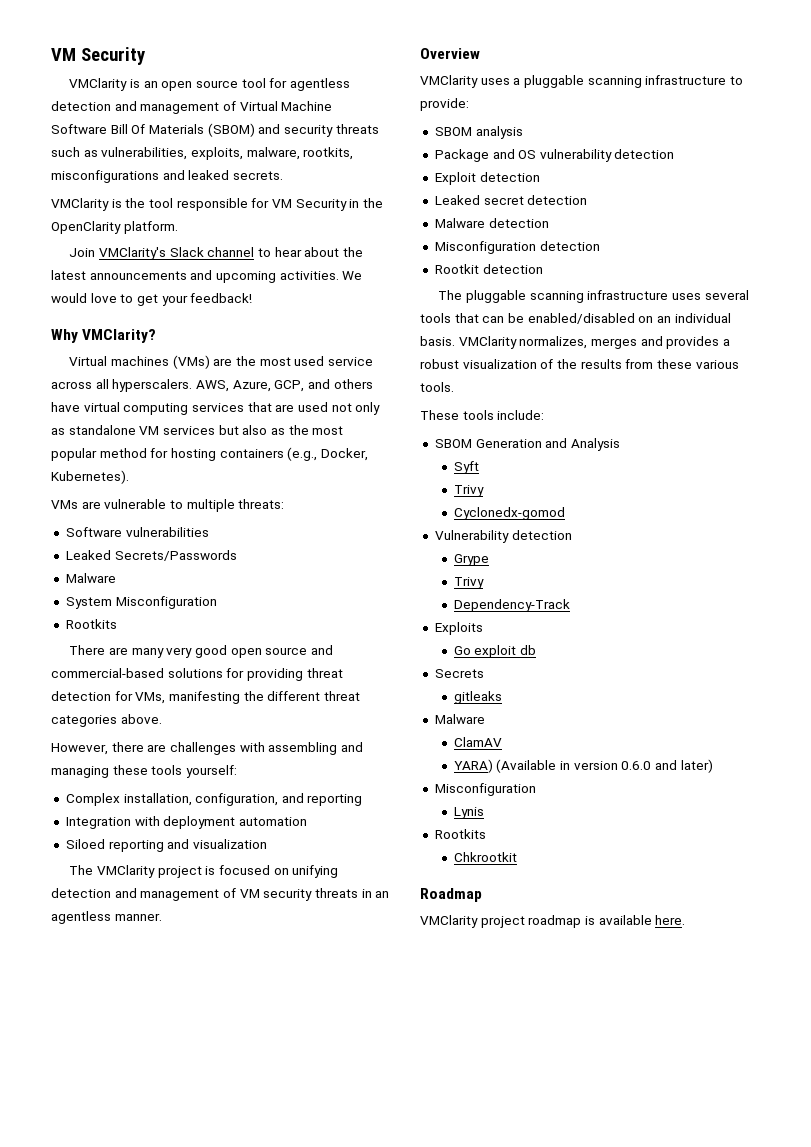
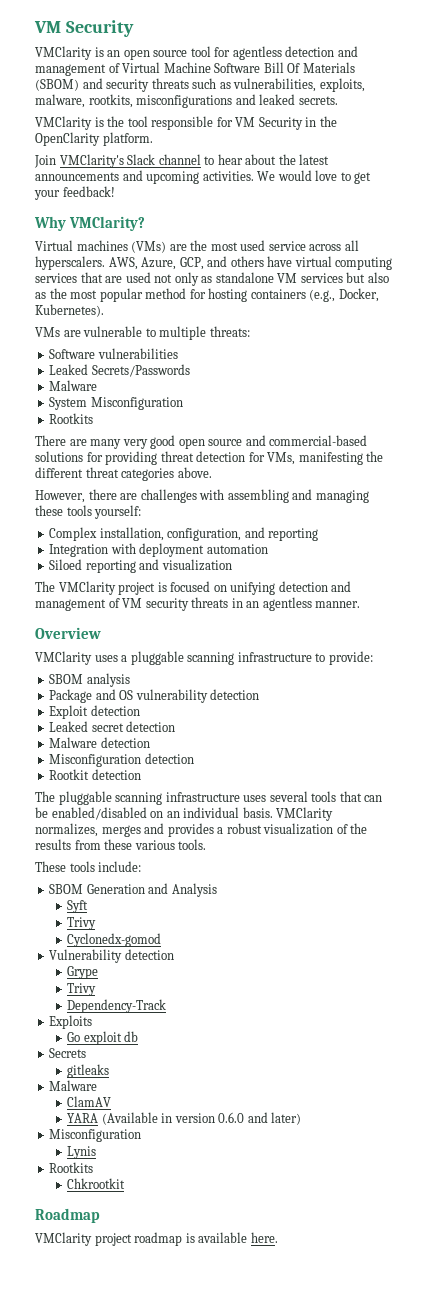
[453,759,493,773] YARA) -> [67,1113,99,1123] YARA

